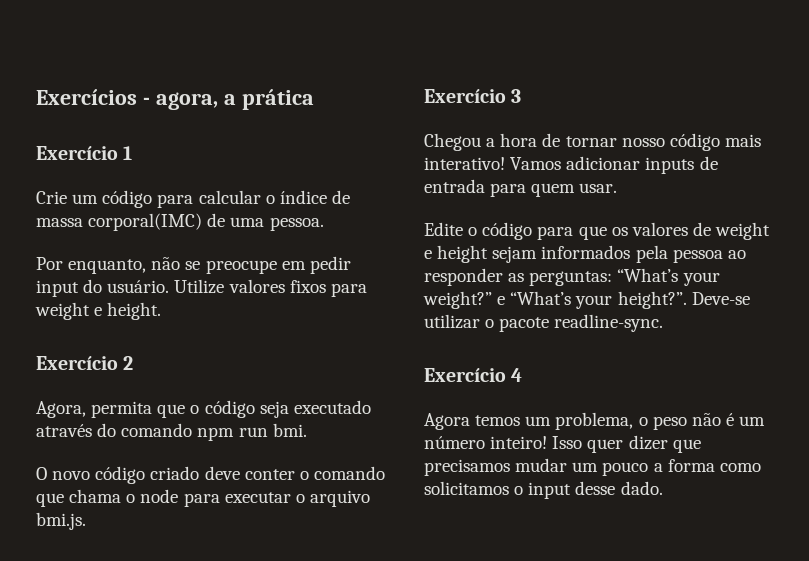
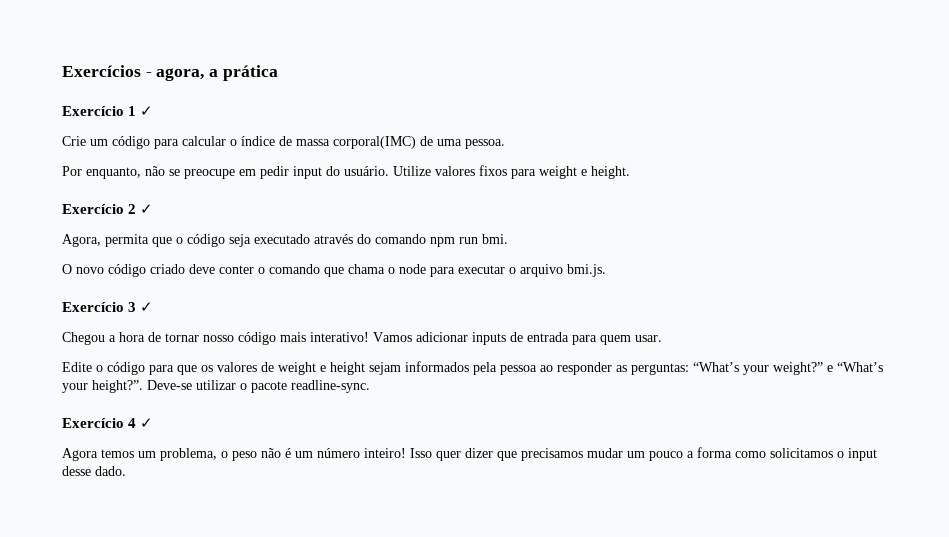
(133, 153) none -> [140,106,154,116] ✓
(134, 363) none -> [140,204,154,214] ✓
(522, 96) none -> [140,302,154,312] ✓
(523, 375) none -> [140,418,154,428] ✓

